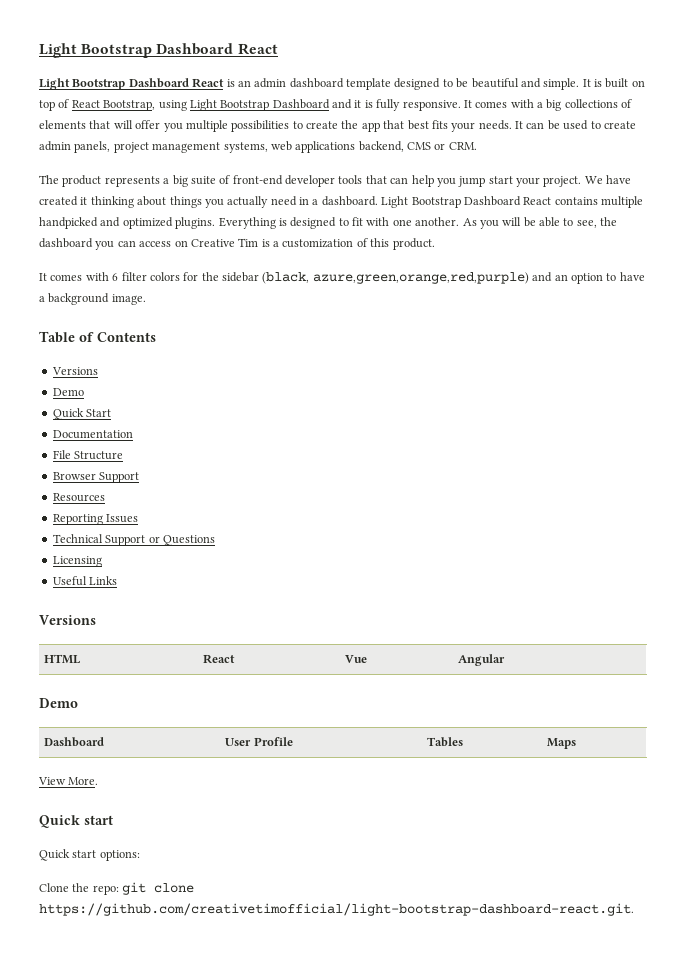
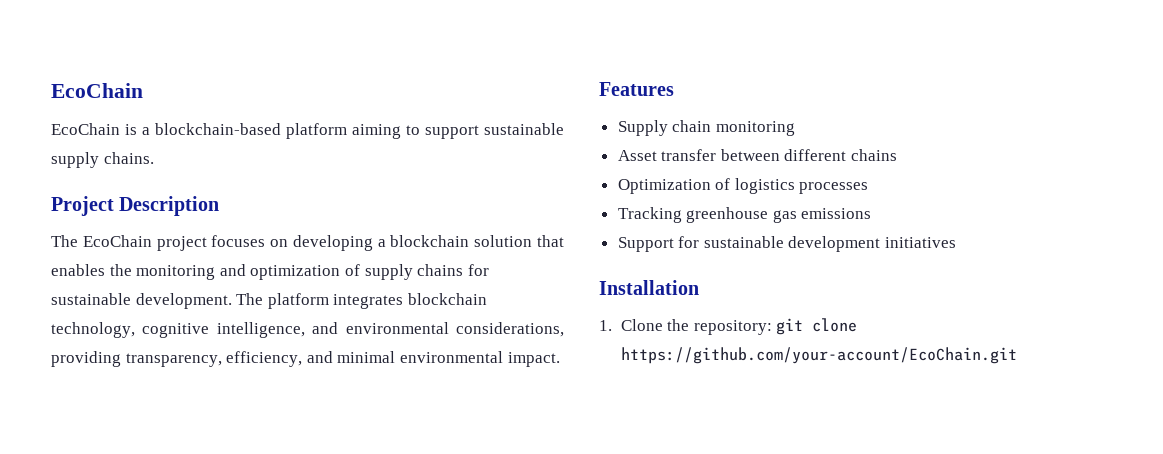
[39,43,278,58] [39,78,645,90] [39,99,633,111] [39,120,636,132] [39,141,477,153] [39,175,632,187] [39,196,643,208] [39,217,618,229] [39,238,435,250] [39,272,645,284] [39,293,146,305] [39,331,156,343] [51,367,98,375] [52,388,84,396] [52,408,112,420] [52,430,133,439] [52,450,124,460] [52,472,140,483] [52,493,105,502] [52,514,139,525] [52,534,215,546] [52,556,102,567] [52,576,118,586] [39,615,96,625] [44,654,81,664] [203,654,236,664] [345,655,368,663] [458,654,506,666] [39,698,78,708] [44,737,105,747] [225,737,293,746] [427,737,464,747] [547,738,577,749] [38,777,99,785] [39,815,113,828] [39,849,140,861] Light Bootstrap Dashboard React // Light Bootstrap Dashboard React is an admin dashboard template designed to be beautiful and simple. It is built on top of React Bootstrap, using Light Bootstrap Dashboard and it is fully responsive. It comes with a big collections of elements that will offer you multiple possibilities to create the app that best fits your needs. It can be used to create admin panels, project management systems, web applications backend, CMS or CRM. // The product represents a big suite of front-end developer tools that can help you jump start your project. We have created it thinking about things you actually need in a dashboard. Light Bootstrap Dashboard React contains multiple handpicked and optimized plugins. Everything is designed to fit with one another. As you will be able to see, the dashboard you can access on Creative Tim is a customization of this product. // It comes with 6 filter colors for the sidebar (black, azure,green,orange,red,purple) and an option to have a background image. // Table of Contents // Versions // Demo // Quick Start // Documentation // File Structure // Browser Support // Resources // Reporting Issues // Technical Support or Questions // Licensing // Useful Links // Versions // HTML | React | Vue | Angular // Demo // Dashboard | User Profile | Tables | Maps // View More. // Quick start // Quick start options: // -> [51,83,143,98] [51,123,564,139] [51,152,154,168] [51,196,220,216] [51,235,564,251] [51,264,489,280] [51,293,487,309] [51,322,564,338] [51,351,560,367] [599,82,674,96] [617,120,795,136] [617,149,898,161] [617,178,869,194] [617,207,872,223] [617,236,957,252] [599,280,699,295] [599,320,612,331] EcoChain // EcoChain is a blockchain-based platform aiming to support sustainable supply chains. // Project Description // The EcoChain project focuses on developing a blockchain solution that enables the monitoring and optimization of supply chains for sustainable development. The platform integrates blockchain technology, cognitive intelligence, and environmental considerations, providing transparency, efficiency, and minimal environmental impact. // Features // Supply chain monitoring // Asset transfer between different chains // Optimization of logistics processes // Tracking greenhouse gas emissions // Support for sustainable development initiatives // Installation // 1.
[92,885,119,895] repo: -> [693,320,772,335] repository:
[39,903,634,916] https://github.com/creativetimofficial/light-bootstrap-dashboard-react.git. -> [620,347,1017,364] https://github.com/your-account/EcoChain.git

